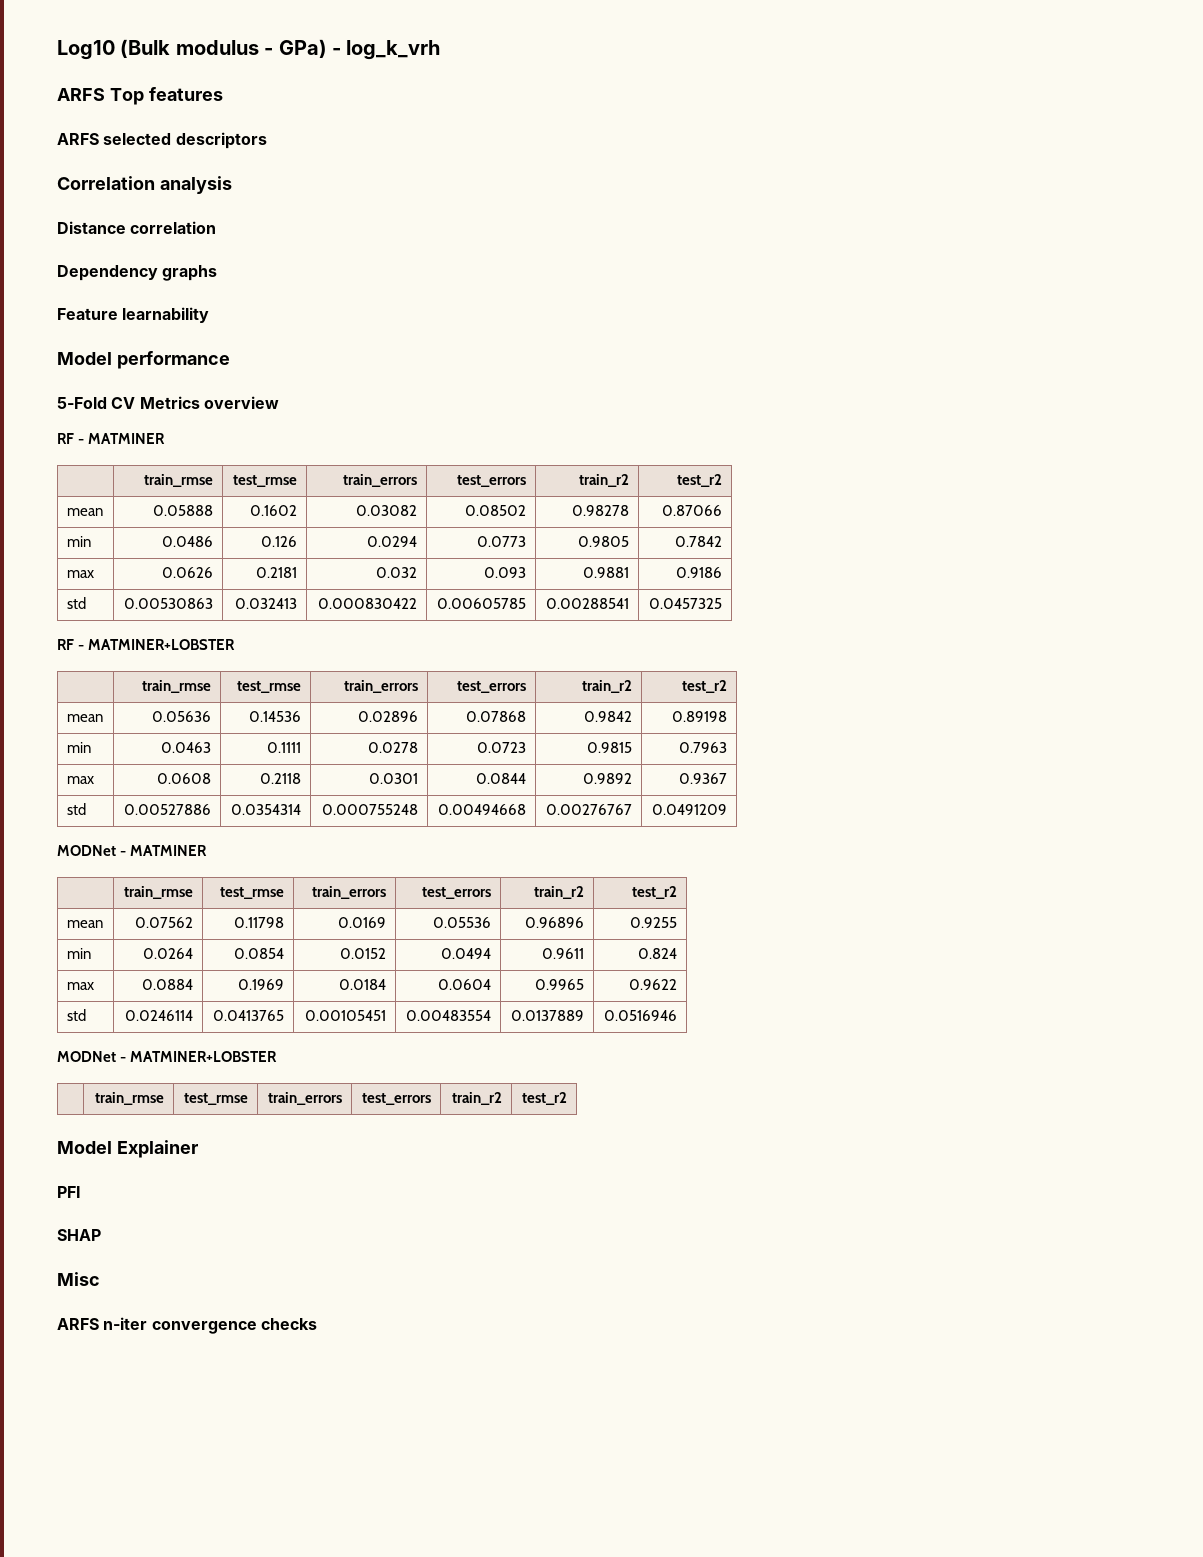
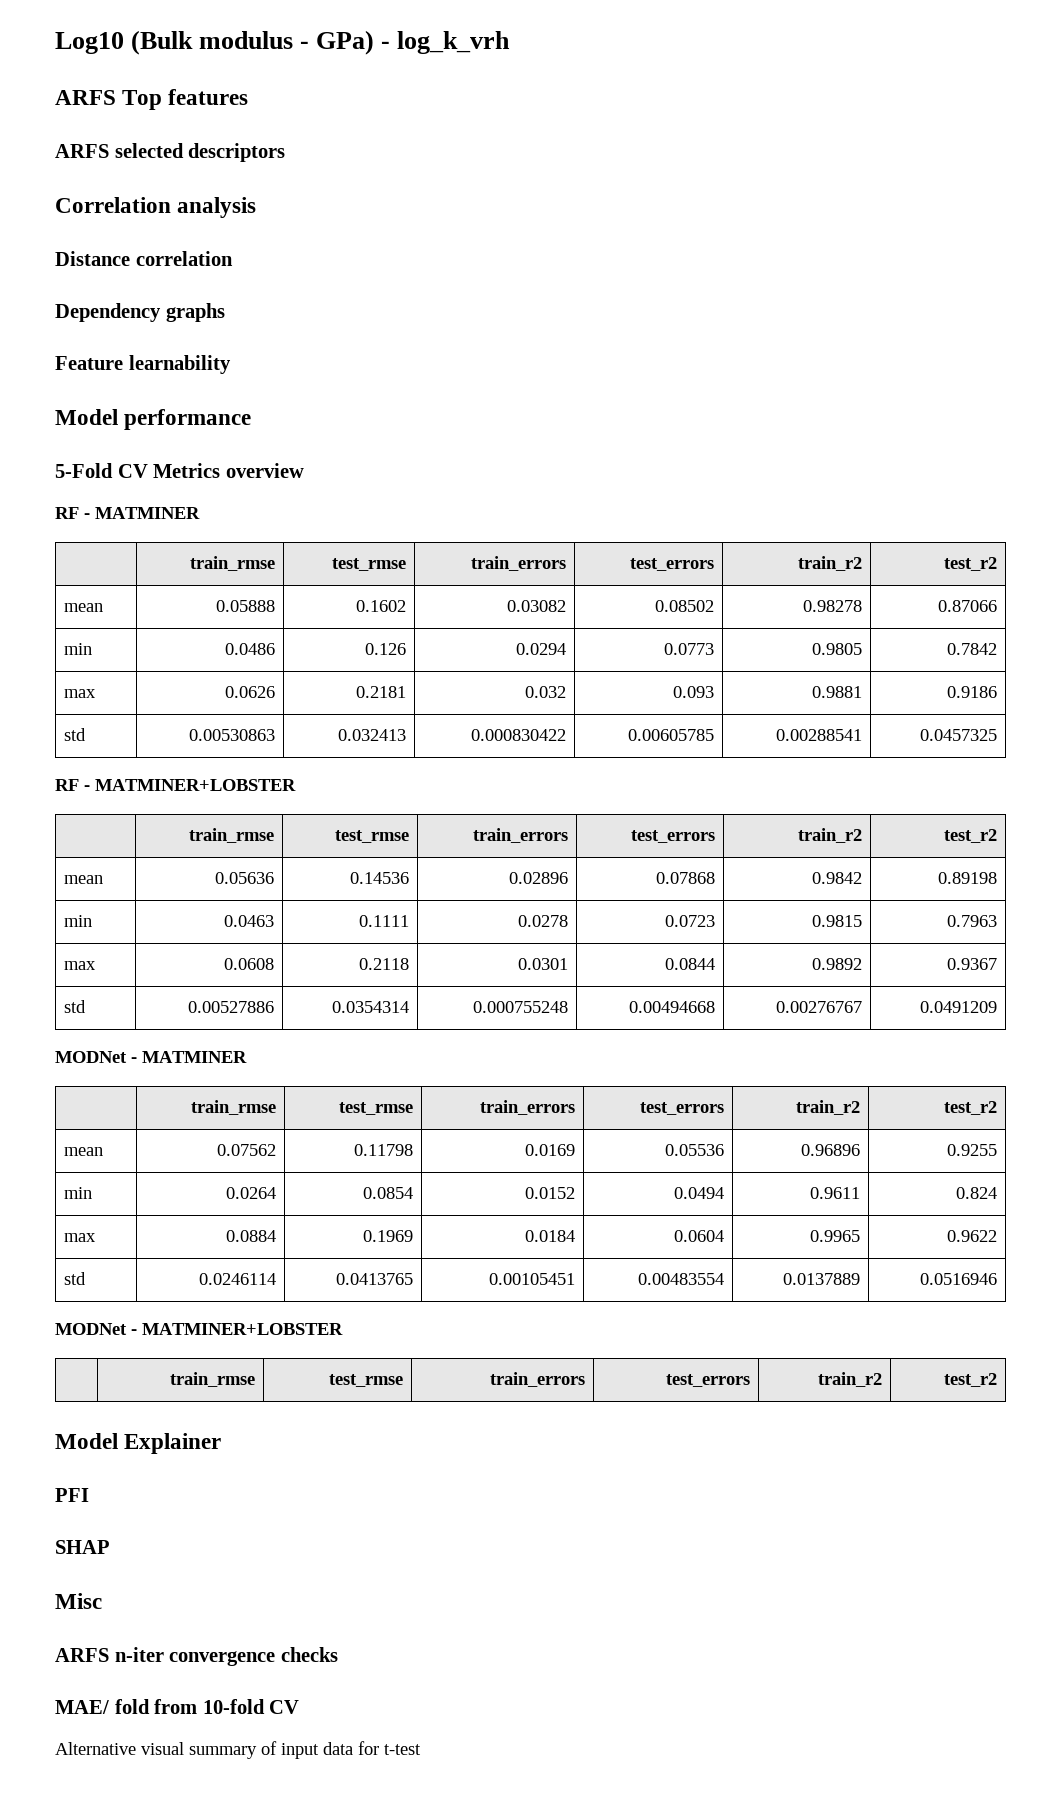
(317, 1324) none -> [55,1699,300,1714] [55,1741,421,1759] // MAE/ fold from 10-fold CV // Alternative visual summary of input data for t-test

